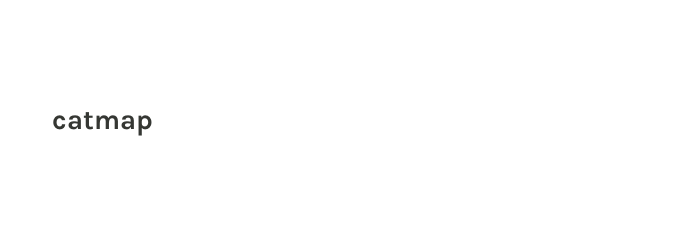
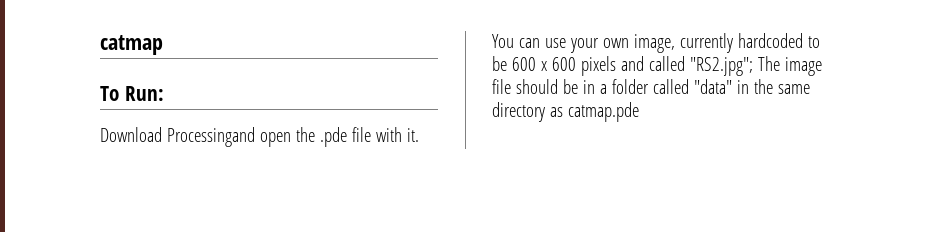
(153, 124) none -> [100,86,164,101] [100,127,419,147] [492,33,820,53] [492,56,822,76] [492,79,810,94] [492,102,639,122] // To Run: // Download Processingand open the .pde file with it. You can use your own image, currently hardcoded to be 600 x 600 pixels and called "RS2.jpg"; The image file should be in a folder called "data" in the same directory as catmap.pde

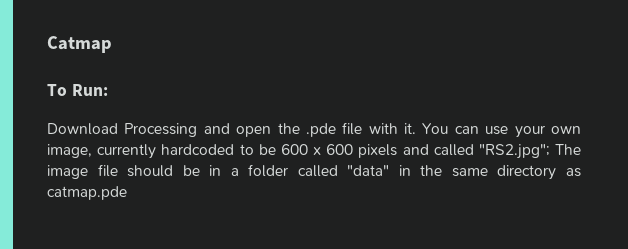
[100,35,163,55] catmap -> [47,36,112,53] Catmap
[166,127,255,147] Processingand -> [124,123,230,137] Processing and

